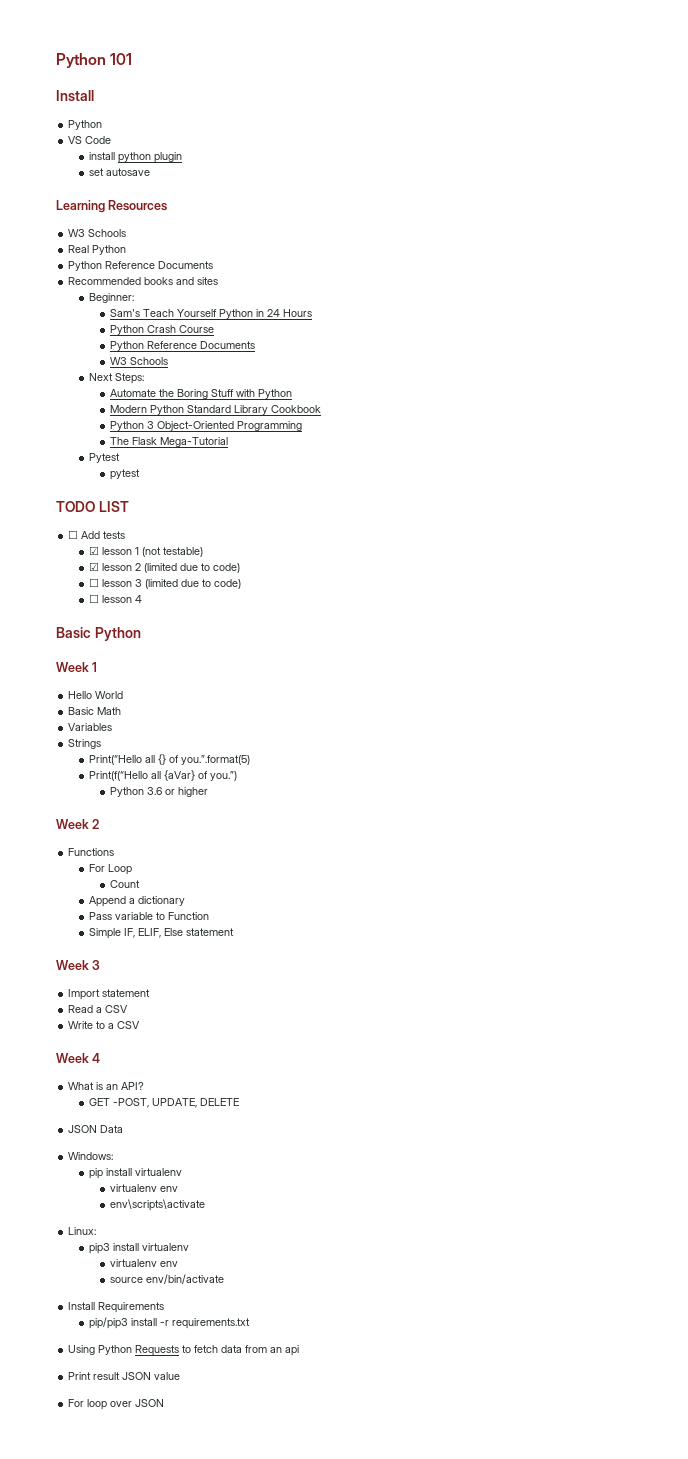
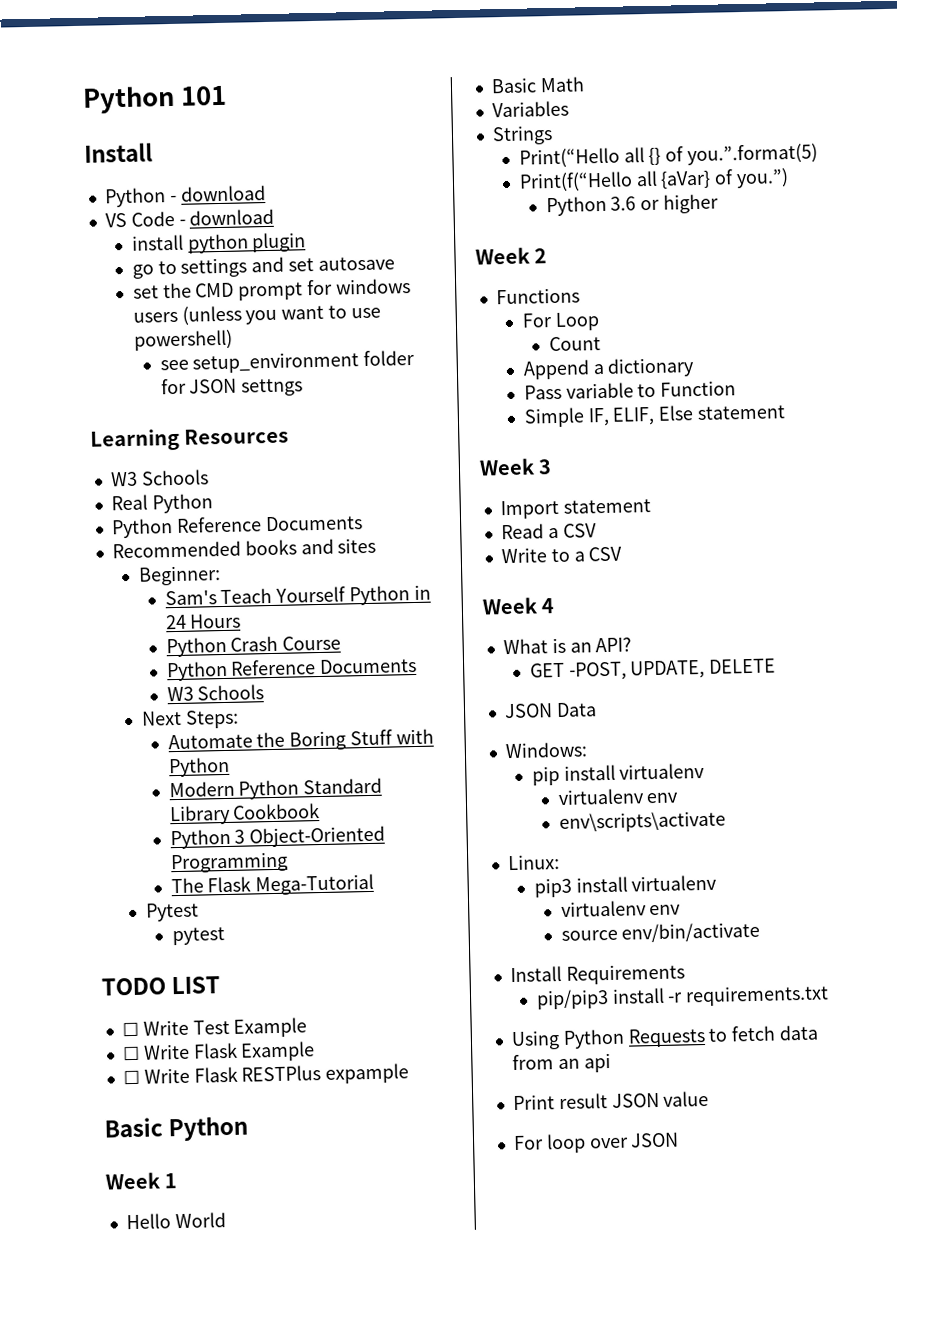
(103, 125) none -> [169,185,266,203] - download
(112, 140) none -> [178,208,275,226] - download
[89,168,151,176] set autosave -> [131,256,395,279] [132,278,411,301] [132,305,381,326] [133,329,233,351] [159,349,416,374] [160,378,304,397] go to settings and set autosave // set the CMD prompt for windows users (unless you want to use powershell) // see setup_environment folder for JSON settngs
[81,531,126,539] [89,546,204,557] [89,562,241,573] [89,578,242,589] [89,594,143,603] Add tests // ☑ lesson 1 (not testable) // ☑ lesson 2 (limited due to code) // ☐ lesson 3 (limited due to code) // ☐ lesson 4 -> [142,1017,308,1038] [121,1041,316,1062] [122,1063,410,1085] Write Test Example // ☐ Write Flask Example // ☐ Write Flask RESTPlus expample

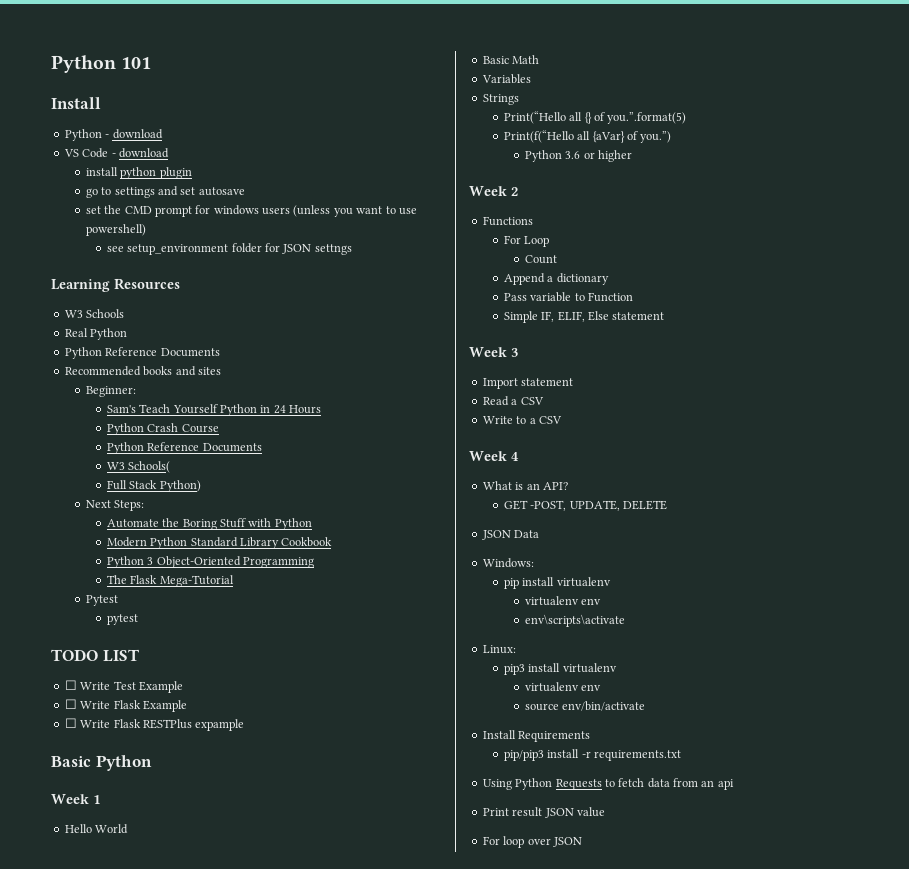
[197,684,265,701] Schools -> [128,461,171,473] [106,480,201,492] Schools( // Full Stack Python)

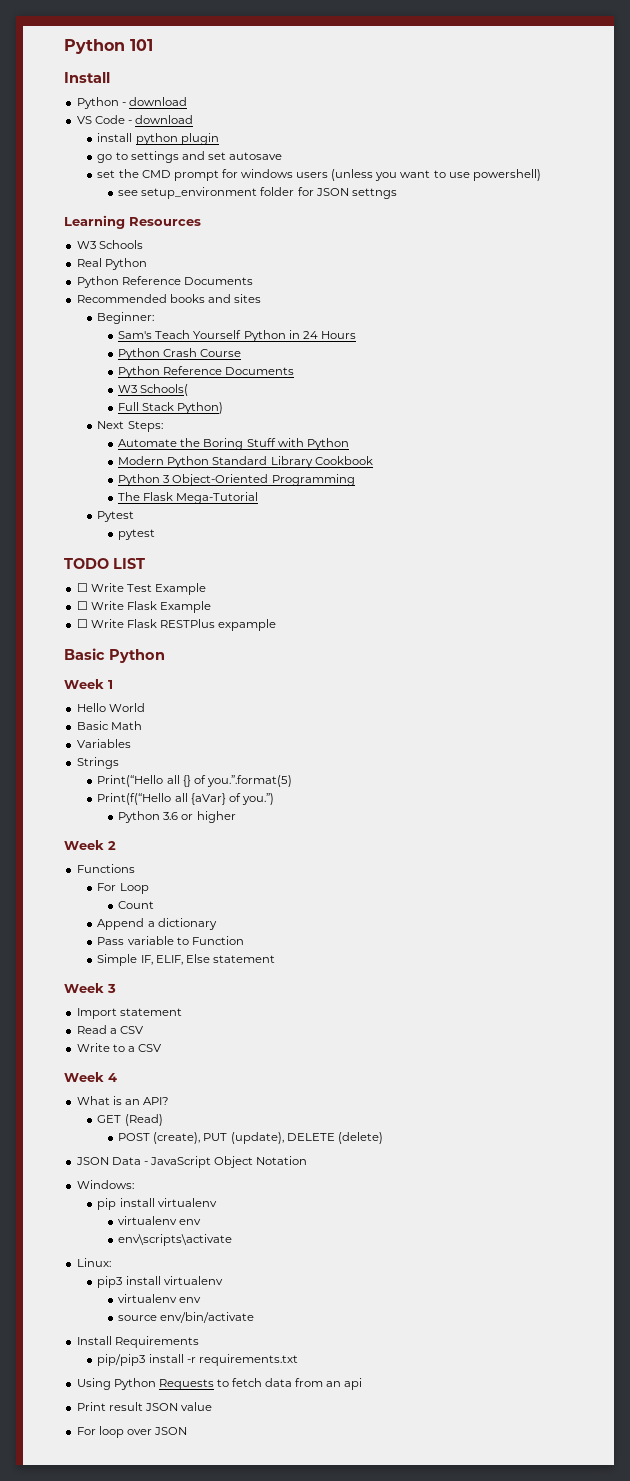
[530,500,620,511] -POST, UPDATE, -> [124,1114,163,1126] [118,1132,284,1144] (Read) // POST (create), PUT (update),
(667, 505) none -> [337,1132,383,1144] (delete)
(540, 534) none -> [143,1156,308,1168] - JavaScript Object Notation

